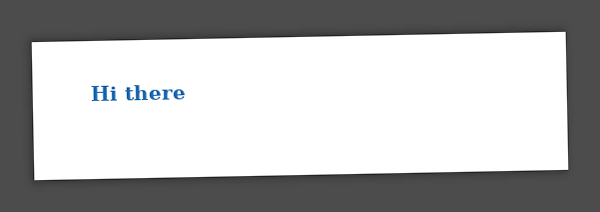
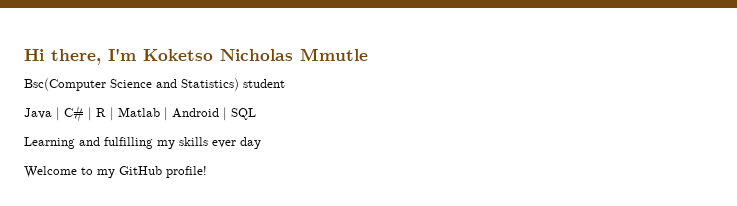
[124,84,186,101] there -> [51,48,368,65] [24,78,285,91] [24,105,256,122] [24,137,261,149] [24,166,207,178] there, I'm Koketso Nicholas Mmutle // Bsc(Computer Science and Statistics) student // Java | C# | R | Matlab | Android | SQL // Learning and fulfilling my skills ever day // Welcome to my GitHub profile!

